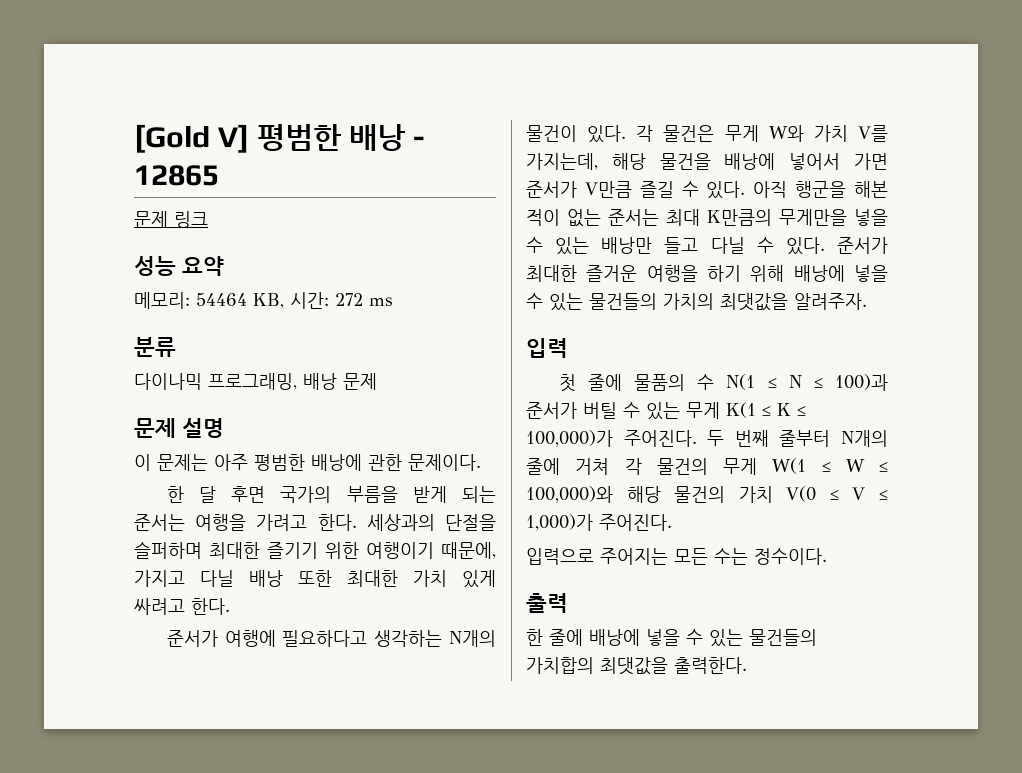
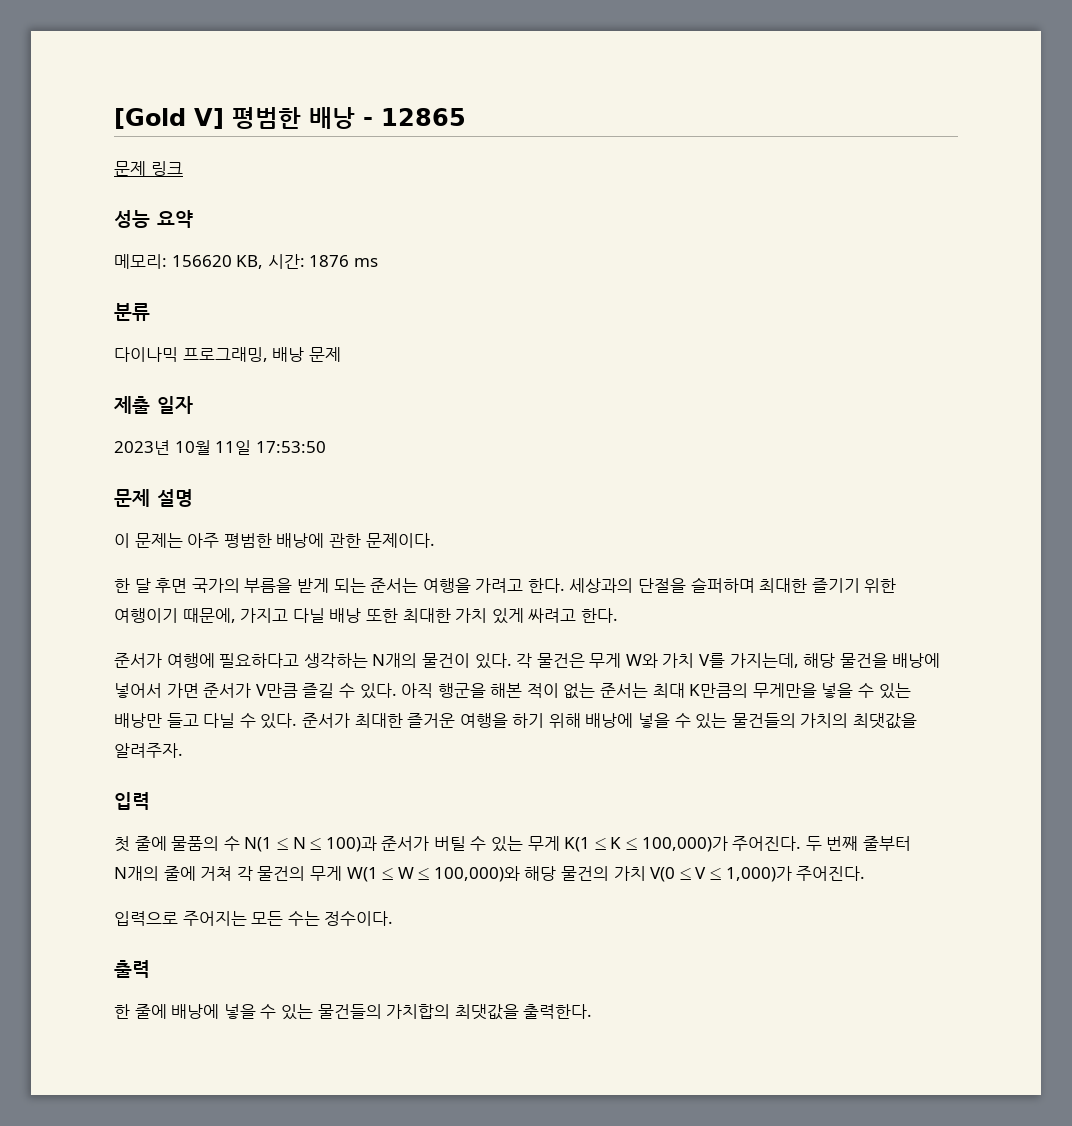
[196,293,247,306] 54464 -> [171,255,232,267] 156620
[335,293,363,306] 272 -> [309,255,350,267] 1876
(377, 381) none -> [114,396,193,414] [114,440,326,455] // 제출 일자 // 2023년 10월 11일 17:53:50

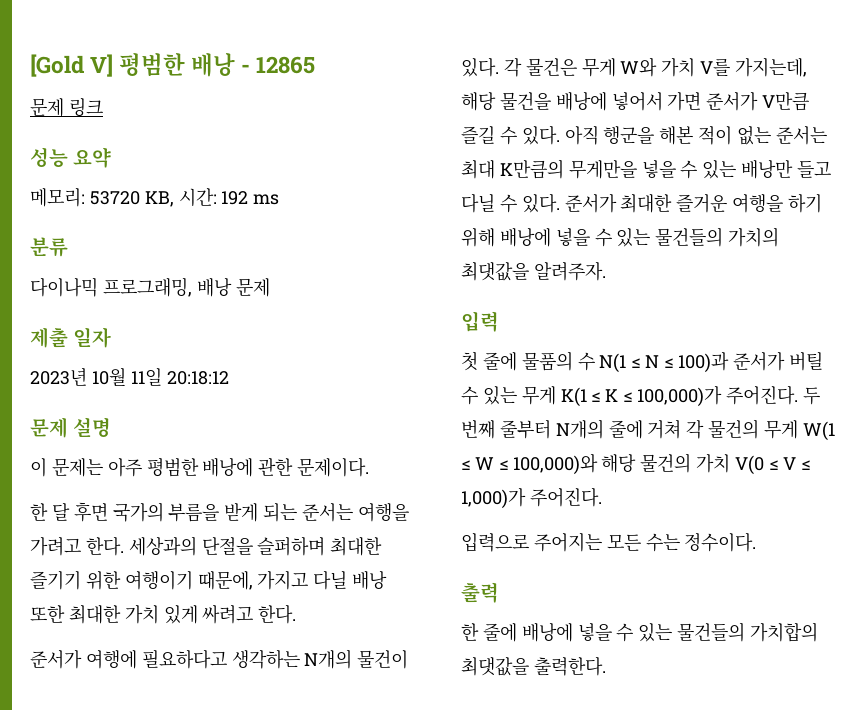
[171,255,232,267] 156620 -> [89,191,140,205] 53720
[309,255,350,267] 1876 -> [221,191,249,205] 192
[255,441,326,453] 17:53:50 -> [166,371,229,385] 20:18:12

